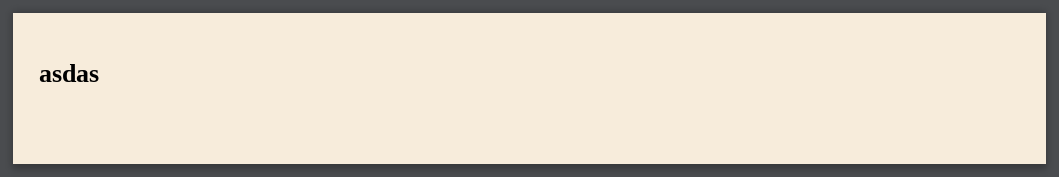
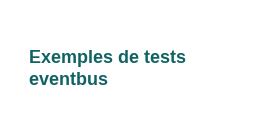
[39,64,99,82] asdas -> [29,50,186,67] [29,72,108,85] Exemples de tests eventbus

